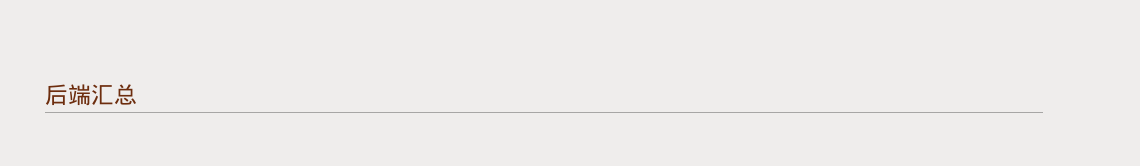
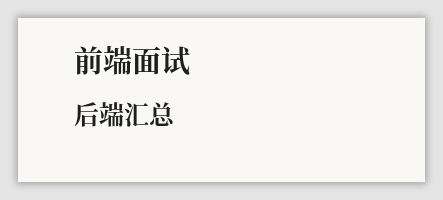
(45, 95) none -> [74,46,190,76] 前端面试 //

